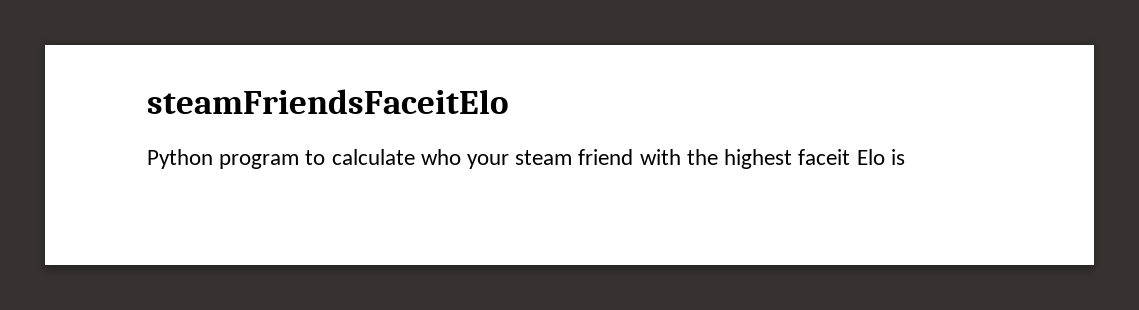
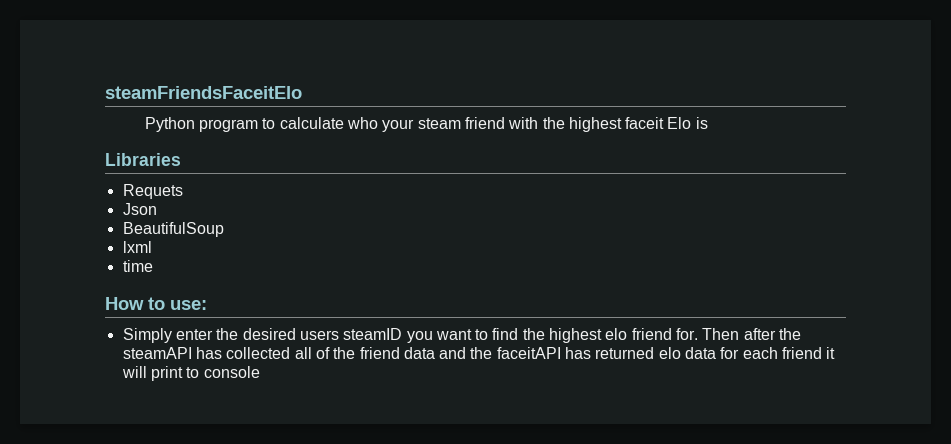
(905, 157) none -> [105,153,181,166] [122,184,183,199] [122,203,157,215] [122,222,224,237] [122,241,152,253] [122,260,153,272] [105,297,207,310] [122,328,802,343] [122,347,836,359] [121,366,260,381] // Libraries // Requets // Json // BeautifulSoup // lxml // time // How to use: // Simply enter the desired users steamID you want to find the highest elo friend for. Then after the steamAPI has collected all of the friend data and the faceitAPI has returned elo data for each friend it will print to console

